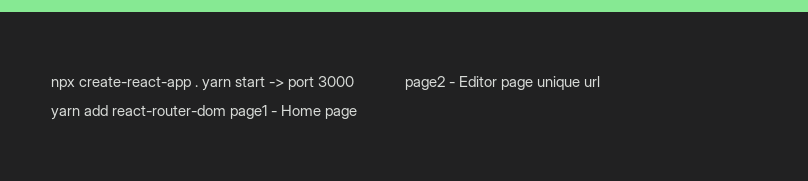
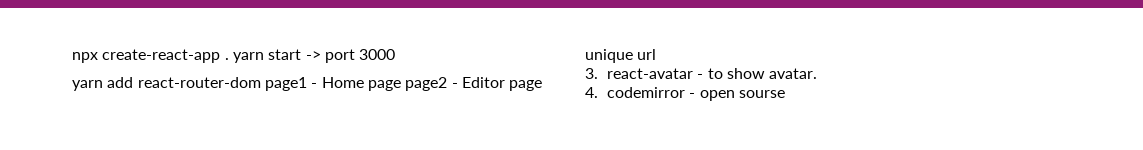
(601, 81) none -> [585,68,818,79] [585,87,786,101] // 3. react-avatar - to show avatar. // 4. codemirror - open sourse

